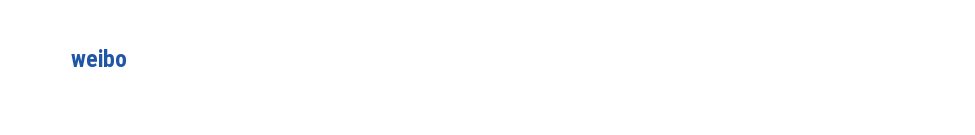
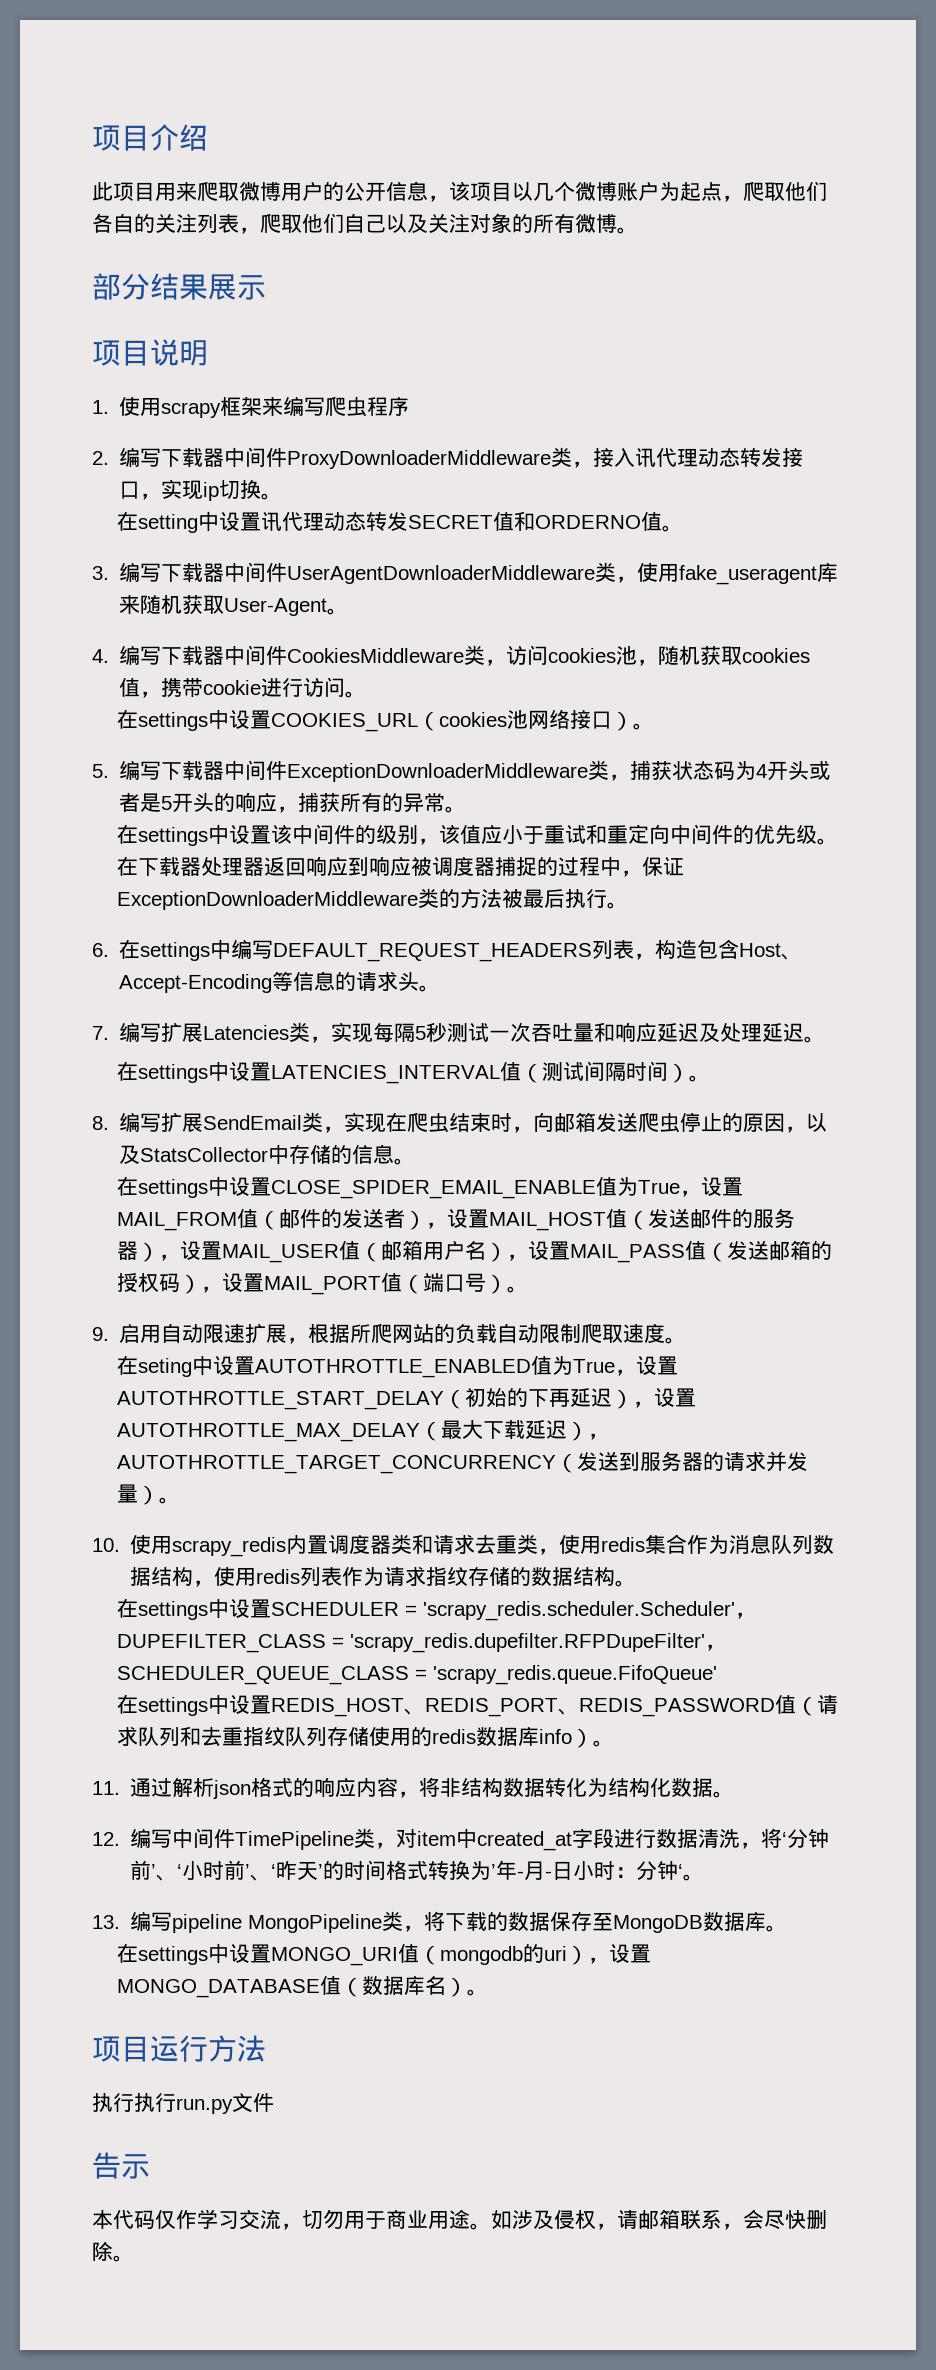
[71,49,127,67] weibo -> [92,124,208,151] [92,181,827,202] [92,213,638,234] [92,273,266,300] [92,339,208,366] [92,396,410,418] [92,447,804,469] [119,479,283,501] [116,511,683,533] [92,562,839,585] [119,595,349,616] [92,645,811,666] [119,677,367,698] [116,709,654,732] [92,760,831,782] [119,792,467,813] [116,824,838,846] [116,856,684,877] [116,888,628,910] [92,939,803,962] [119,971,441,993] [92,1022,826,1043] [116,1061,710,1084] [92,1112,828,1133] [119,1144,416,1165] [116,1176,743,1199] [116,1208,795,1231] [116,1240,832,1263] [116,1273,528,1295] [92,1323,687,1344] [116,1355,678,1378] [116,1387,696,1410] [116,1420,609,1442] [116,1451,808,1474] [116,1484,180,1505] [92,1534,835,1557] [130,1566,637,1587] [116,1598,756,1621] [116,1633,726,1653] [116,1665,717,1685] [116,1694,838,1717] [116,1726,614,1748] [92,1777,735,1799] [92,1828,830,1851] [130,1860,705,1881] [92,1911,788,1933] [116,1943,651,1966] [116,1975,488,1998] [92,2035,266,2062] [92,2093,274,2114] [92,2152,150,2179] [92,2209,827,2230] [92,2241,134,2262] 项目介绍 // 此项目用来爬取微博用户的公开信息，该项目以几个微博账户为起点，爬取他们各自的关注列表，爬取他们自己以及关注对象的所有微博。 // 部分结果展示 // 项目说明 // 1.使用scrapy框架来编写爬虫程序 // 2.编写下载器中间件ProxyDownloaderMiddleware类，接入讯代理动态转发接口，实现ip切换。 // 在setting中设置讯代理动态转发SECRET值和ORDERNO值。 // 3.编写下载器中间件UserAgentDownloaderMiddleware类，使用fake_useragent库来随机获取User-Agent。 // 4.编写下载器中间件CookiesMiddleware类，访问cookies池，随机获取cookies值，携带cookie进行访问。 // 在settings中设置COOKIES_URL（cookies池网络接口）。 // 5.编写下载器中间件ExceptionDownloaderMiddleware类，捕获状态码为4开头或者是5开头的响应，捕获所有的异常。 // 在settings中设置该中间件的级别，该值应小于重试和重定向中间件的优先级。在下载器处理器返回响应到响应被调度器捕捉的过程中，保证ExceptionDownloaderMiddleware类的方法被最后执行。 // 6.在settings中编写DEFAULT_REQUEST_HEADERS列表，构造包含Host、Accept-Encoding等信息的请求头。 // 7.编写扩展Latencies类，实现每隔5秒测试一次吞吐量和响应延迟及处理延迟。 // 在settings中设置LATENCIES_INTERVAL值（测试间隔时间）。 // 8.编写扩展SendEmail类，实现在爬虫结束时，向邮箱发送爬虫停止的原因，以及StatsCollector中存储的信息。 // 在settings中设置CLOSE_SPIDER_EMAIL_ENABLE值为True，设置MAIL_FROM值（邮件的发送者），设置MAIL_HOST值（发送邮件的服务器），设置MAIL_USER值（邮箱用户名），设置MAIL_PASS值（发送邮箱的授权码），设置MAIL_PORT值（端口号）。 // 9.启用自动限速扩展，根据所爬网站的负载自动限制爬取速度。 // 在seting中设置AUTOTHROTTLE_ENABLED值为True，设置AUTOTHROTTLE_START_DELAY（初始的下再延迟），设置AUTOTHROTTLE_MAX_DELAY（最大下载延迟），AUTOTHROTTLE_TARGET_CONCURRENCY（发送到服务器的请求并发量）。 // 10.使用scrapy_redis内置调度器类和请求去重类，使用redis集合作为消息队列数据结构，使用redis列表作为请求指纹存储的数据结构。 // 在settings中设置SCHEDULER = 'scrapy_redis.scheduler.Scheduler'，DUPEFILTER_CLASS = 'scrapy_redis.dupefilter.RFPDupeFilter'，SCHEDULER_QUEUE_CLASS = 'scrapy_redis.queue.FifoQueue' // 在settings中设置REDIS_HOST、REDIS_PORT、REDIS_PASSWORD值（请求队列和去重指纹队列存储使用的redis数据库info）。 // 11.通过解析json格式的响应内容，将非结构数据转化为结构化数据。 // 12.编写中间件TimePipeline类，对item中created_at字段进行数据清洗，将‘分钟前’、‘小时前’、‘昨天’的时间格式转换为’年-月-日小时：分钟‘。 // 13.编写pipeline MongoPipeline类，将下载的数据保存至MongoDB数据库。 // 在settings中设置MONGO_URI值（mongodb的uri），设置MONGO_DATABASE值（数据库名）。 // 项目运行方法 // 执行执行run.py文件 // 告示 // 本代码仅作学习交流，切勿用于商业用途。如涉及侵权，请邮箱联系，会尽快删除。

